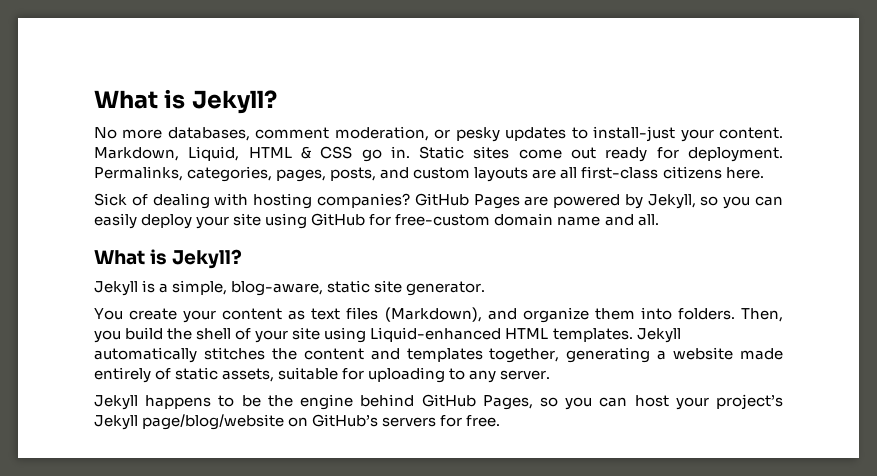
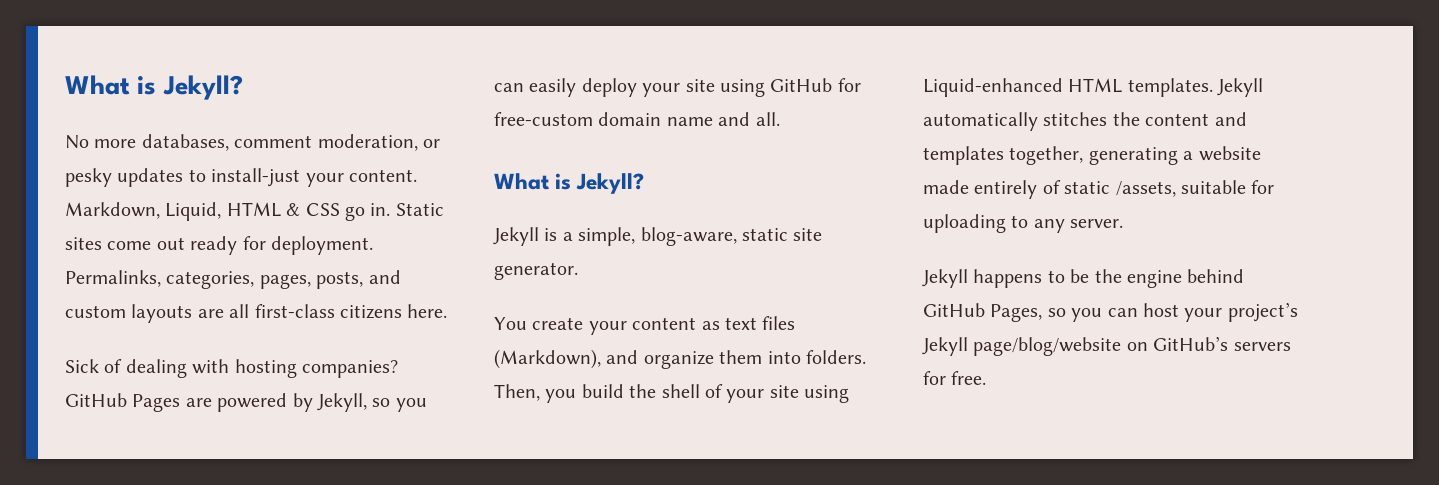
[222,368,275,382] assets, -> [1115,181,1176,197] /assets,

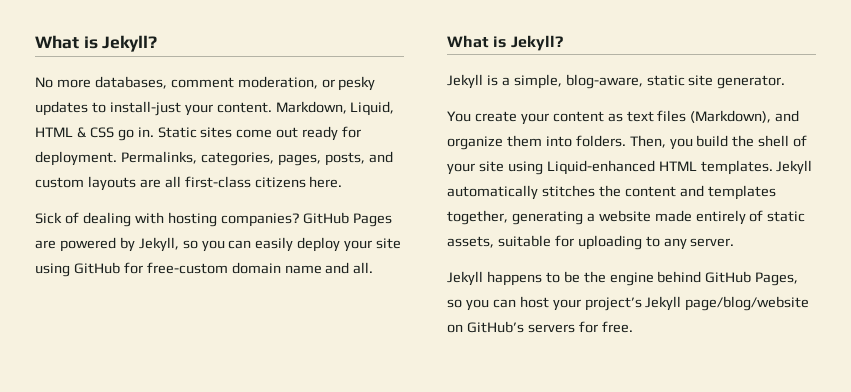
[1115,181,1176,197] /assets, -> [447,236,494,248] assets,

